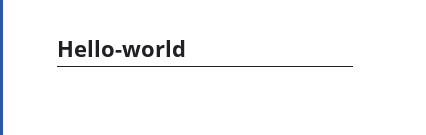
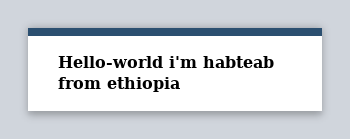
(186, 48) none -> [169,56,274,68] [58,77,180,92] i'm habteab from ethiopia

